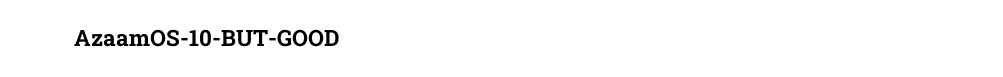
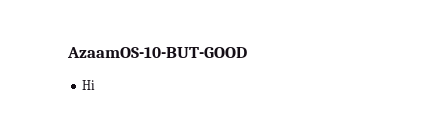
(340, 38) none -> [82,80,96,90] // Hi

